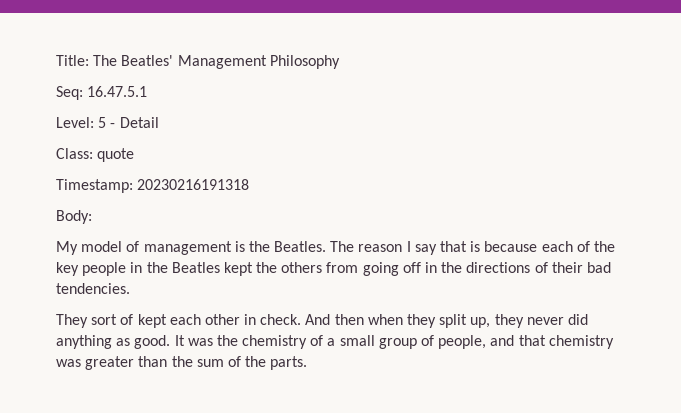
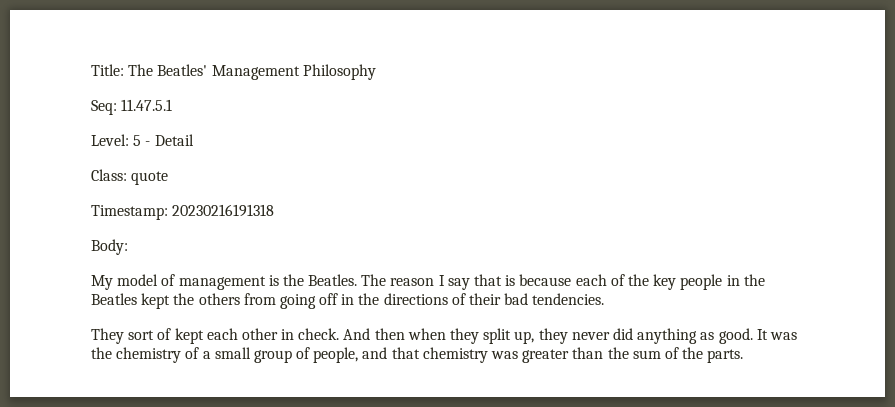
[87,86,148,97] 16.47.5.1 -> [121,99,173,111] 11.47.5.1

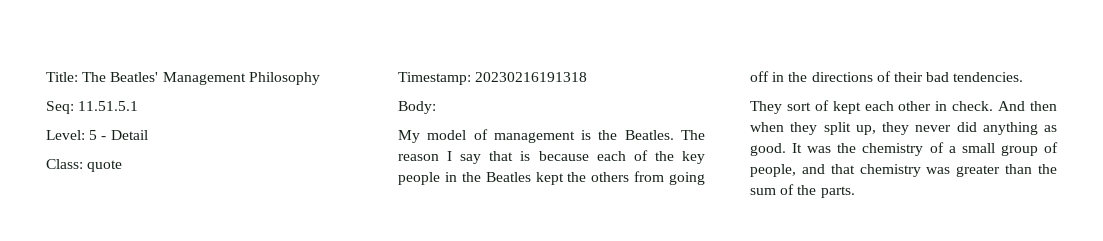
[121,99,173,111] 11.47.5.1 -> [78,101,139,111] 11.51.5.1

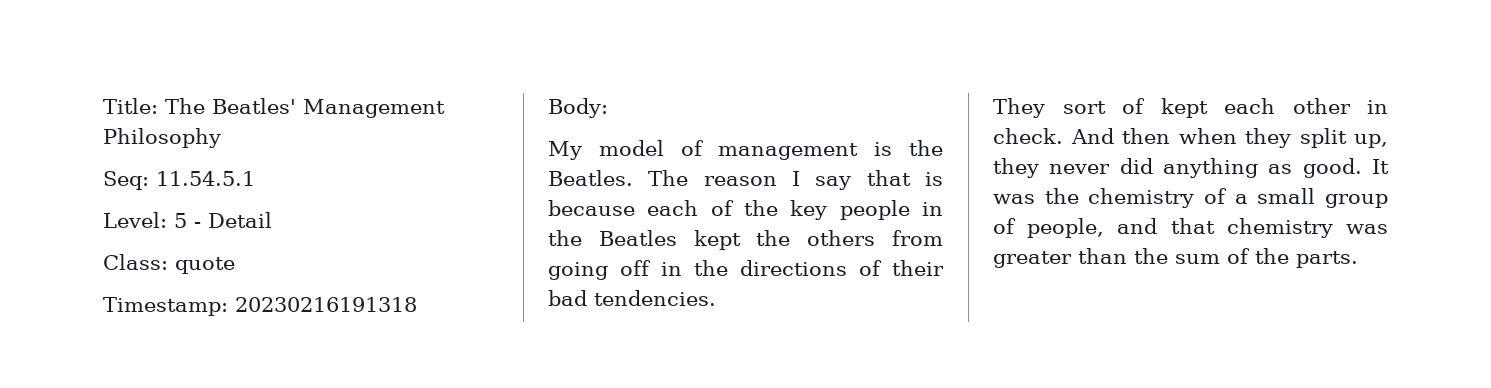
[78,101,139,111] 11.51.5.1 -> [156,171,255,186] 11.54.5.1

